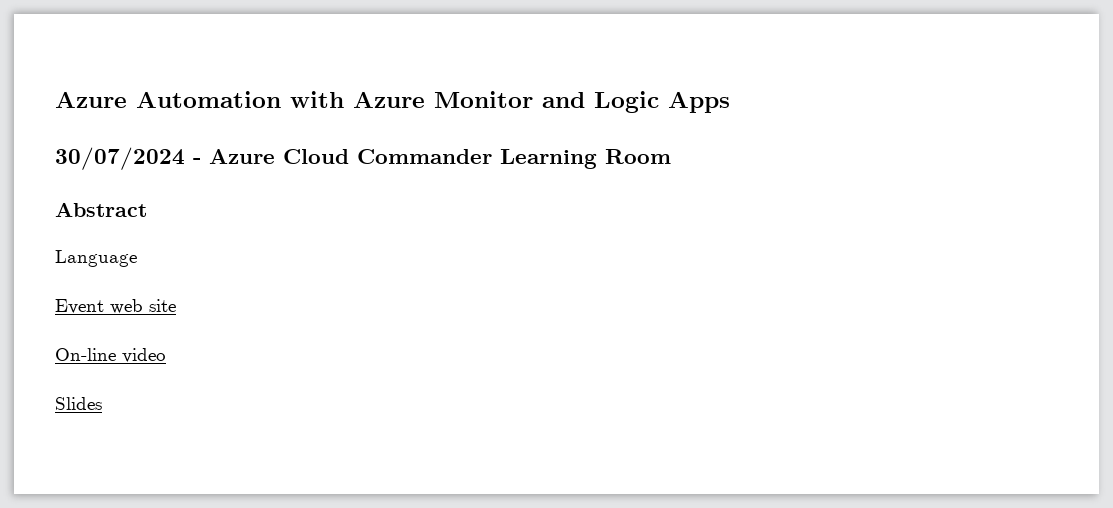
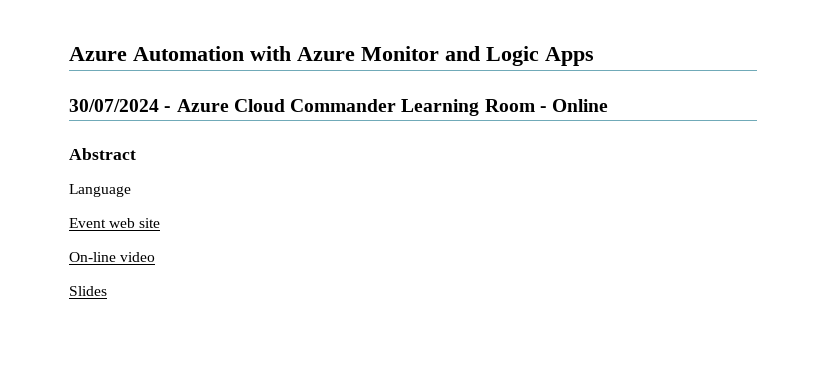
(671, 156) none -> [539,99,609,112] - Online

